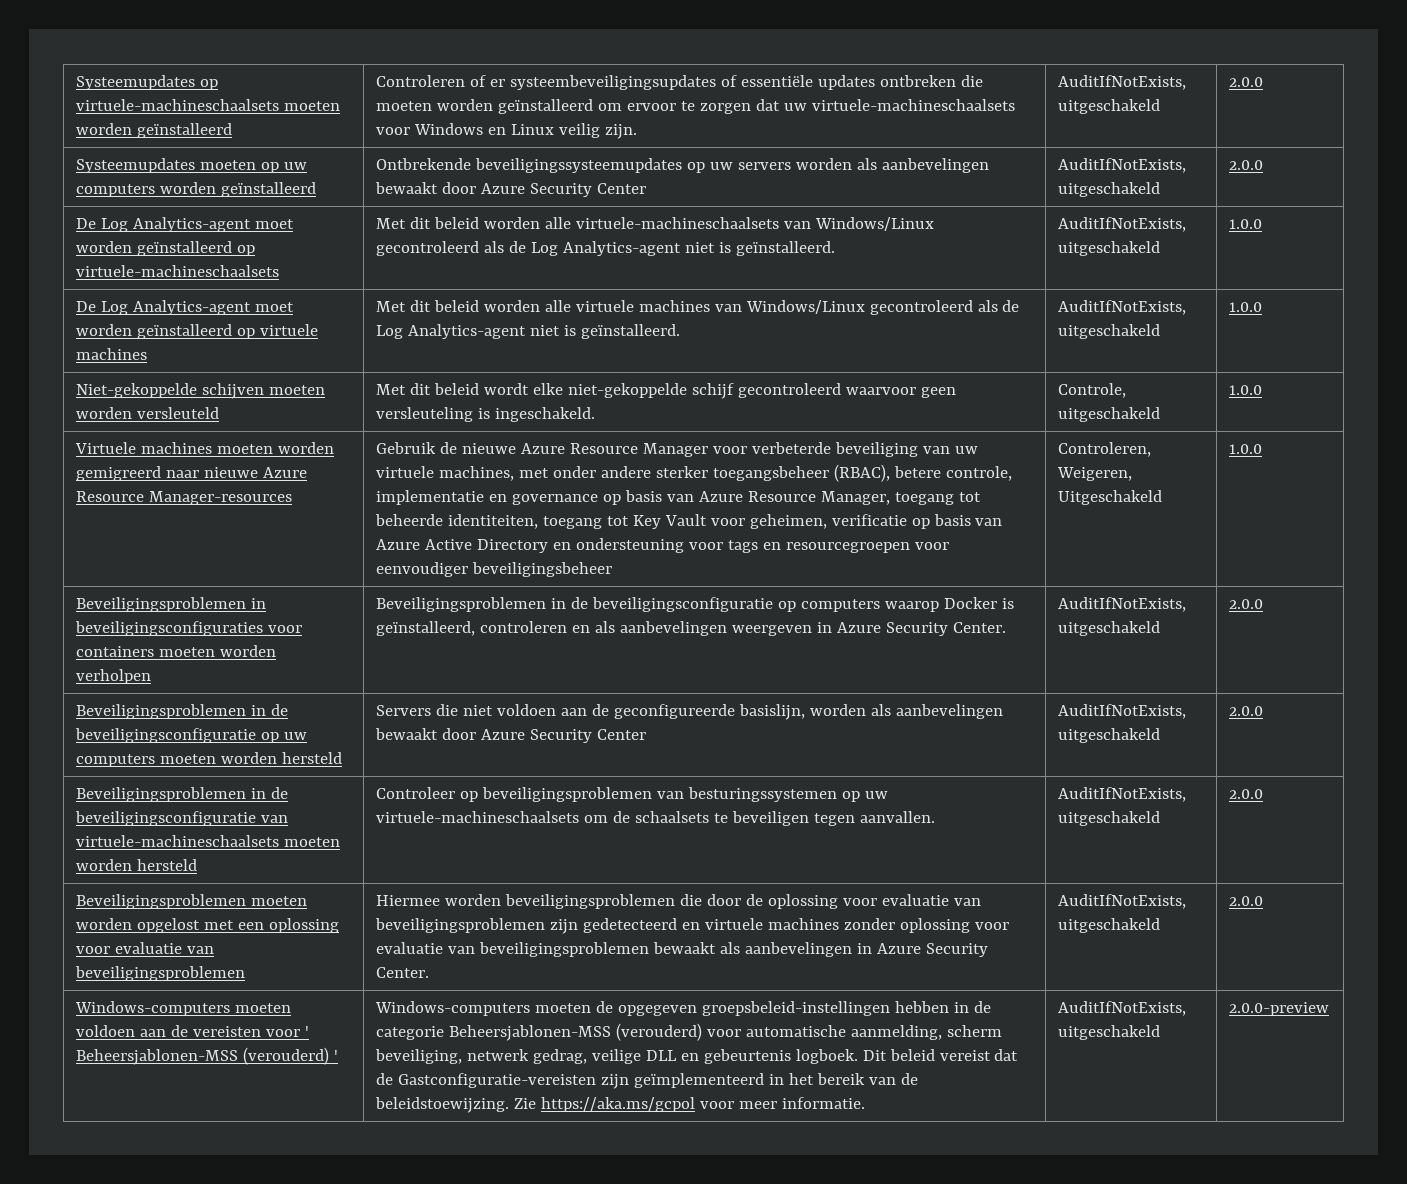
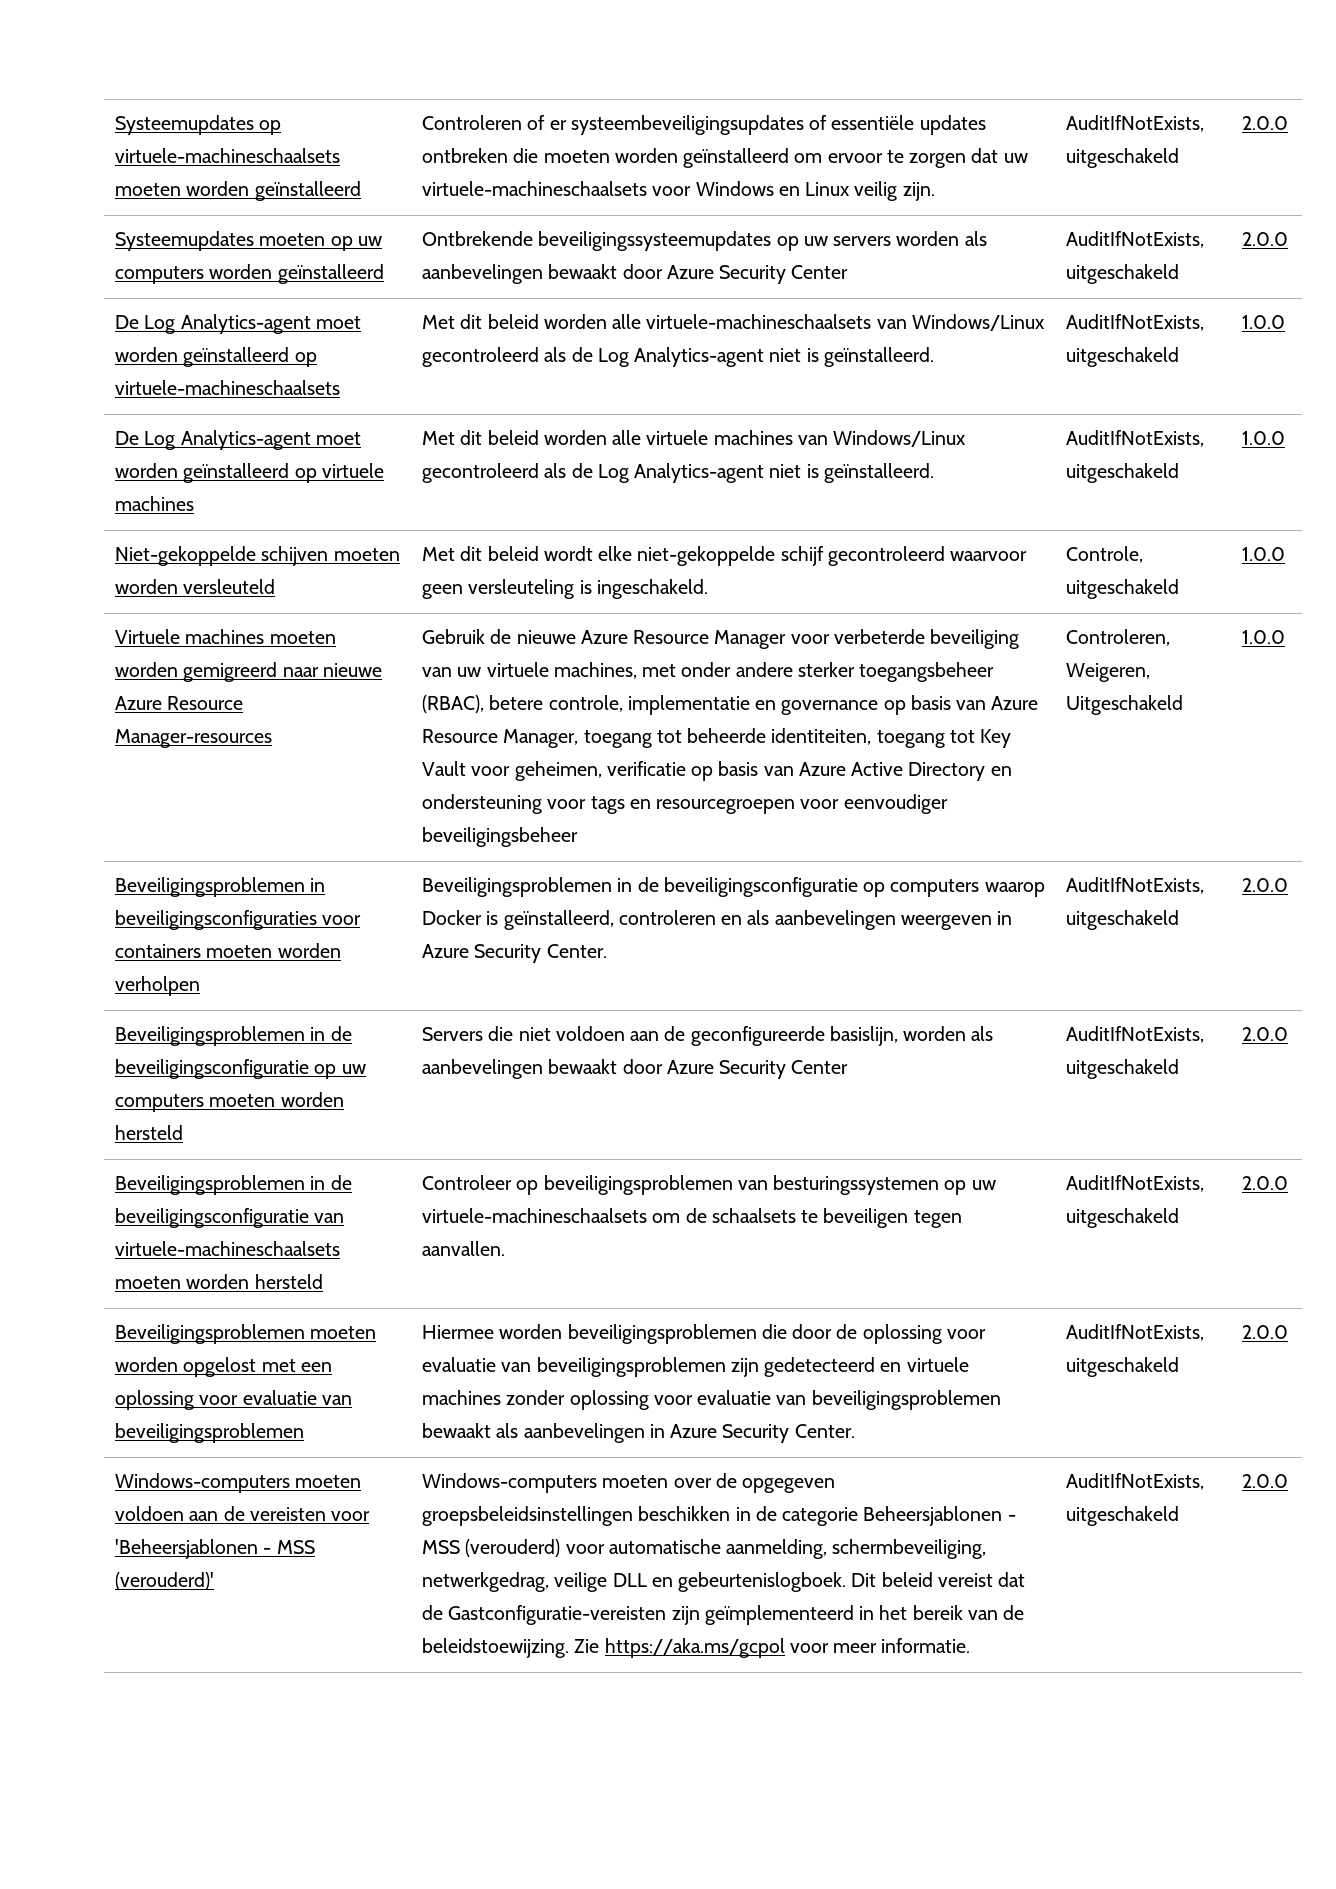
[304,1026,309,1037] [75,1047,338,1065] [374,1001,591,1016] ' Beheersjablonen-MSS (verouderd) ' | Windows-computers moeten -> [115,1539,315,1559] [115,1572,215,1590] [422,1473,712,1493] 'Beheersjablonen - MSS (verouderd)' | Windows-computers moeten over
[701,1001,949,1016] groepsbeleid-instellingen hebben -> [422,1506,731,1526] groepsbeleidsinstellingen beschikken
[448,1025,611,1041] Beheersjablonen-MSS -> [863,1506,1016,1526] [422,1540,461,1554] Beheersjablonen - MSS
[946,1025,1002,1037] [374,1049,587,1064] scherm beveiliging, netwerk gedrag, -> [832,1539,987,1559] [422,1572,550,1592] schermbeveiliging, netwerkgedrag,
[703,1049,858,1064] gebeurtenis logboek. -> [678,1572,847,1592] gebeurtenislogboek.
[1228,1002,1329,1016] 2.0.0-preview -> [1242,1474,1289,1488] 2.0.0

